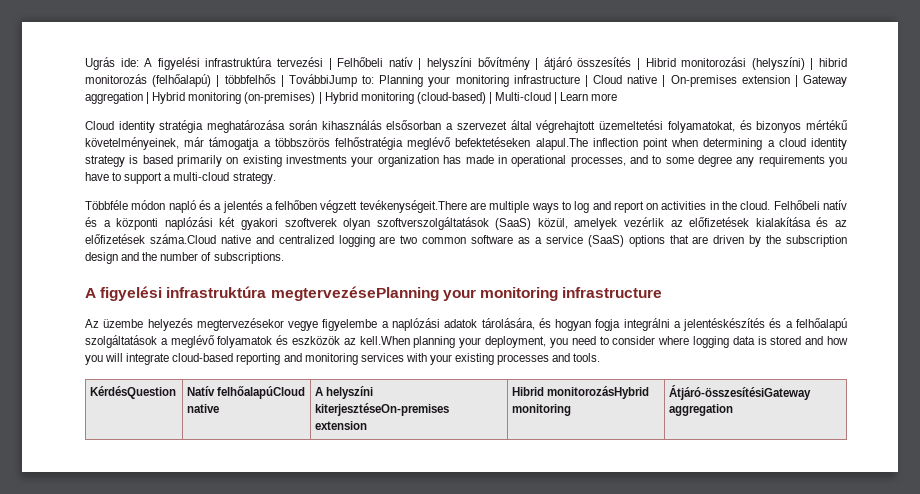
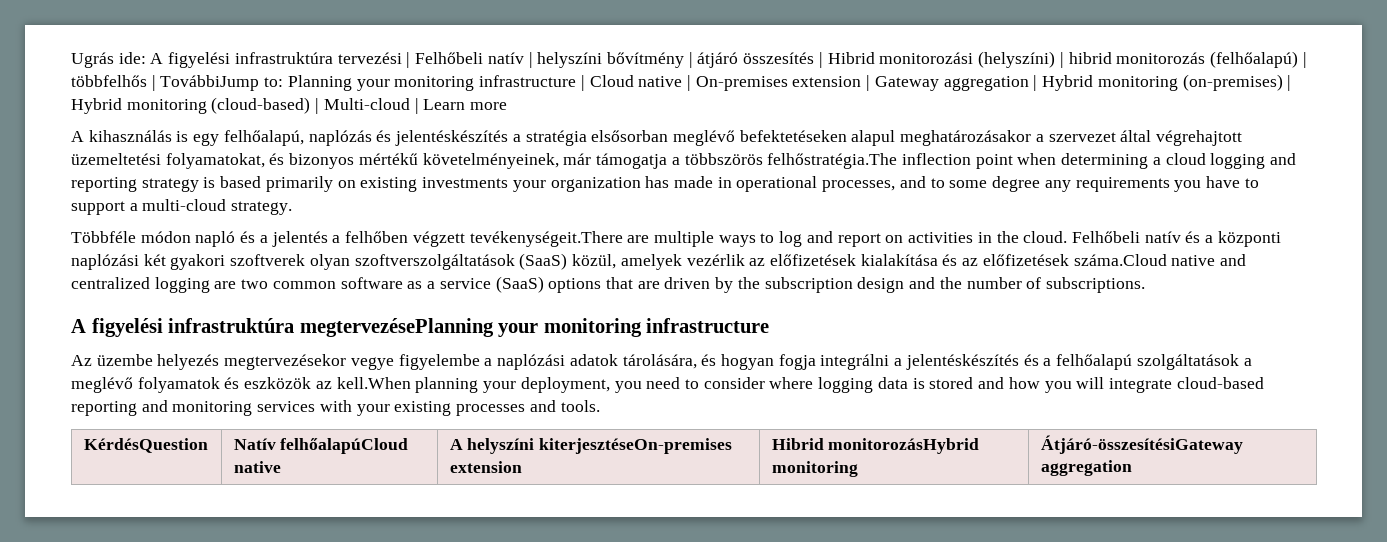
[85,120,442,133] Cloud identity stratégia meghatározása során kihasználás elsősorban -> [71,130,1032,146] A kihasználás is egy felhőalapú, naplózás és jelentéskészítés a stratégia elsősorban meglévő befektetéseken alapul meghatározásakor
[335,137,588,150] felhőstratégia meglévő befektetéseken alapul.The -> [767,153,898,169] felhőstratégia.The
[811,138,848,150] identity -> [1210,153,1297,169] [71,177,137,192] logging and reporting

